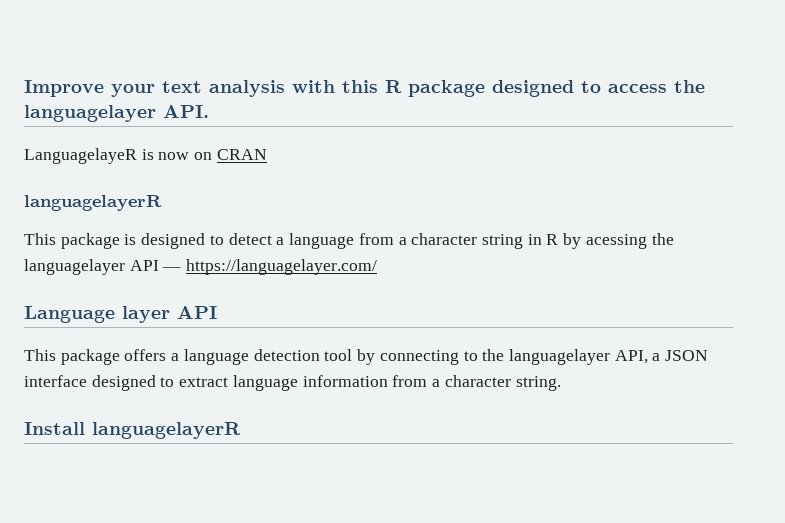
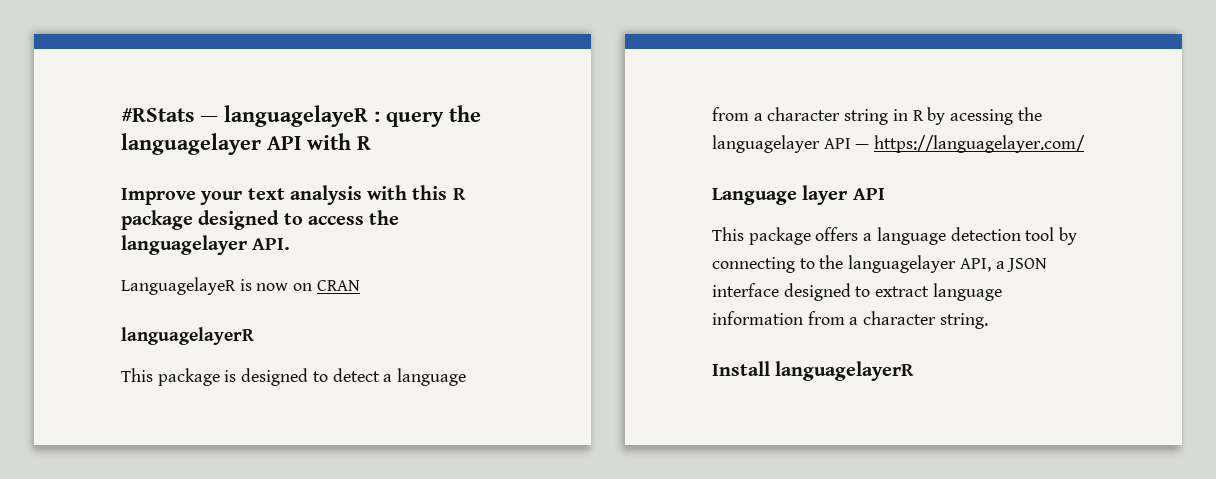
(24, 88) none -> [121,105,481,127] [121,133,371,155] #RStats — languagelayeR : query the languagelayer API with R //

